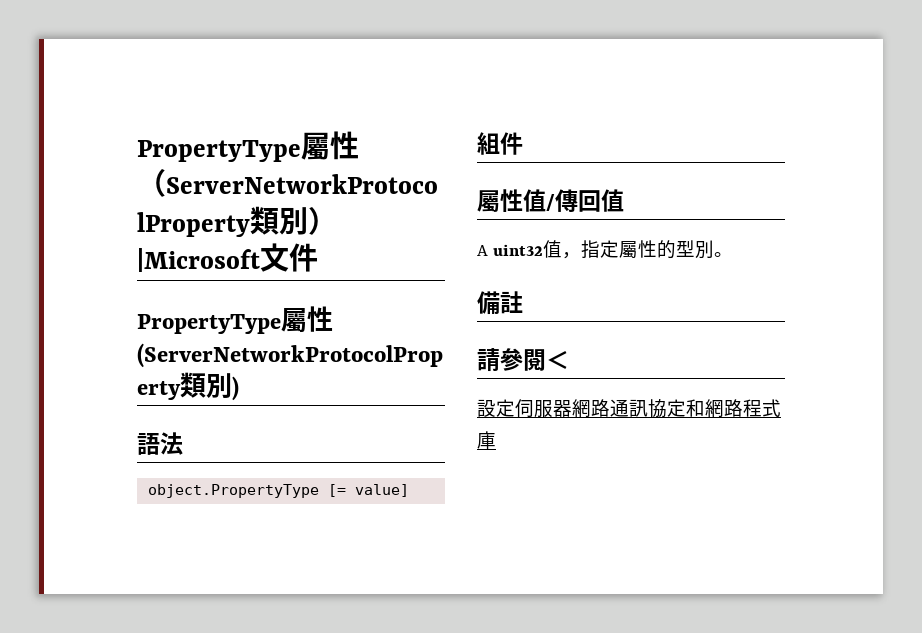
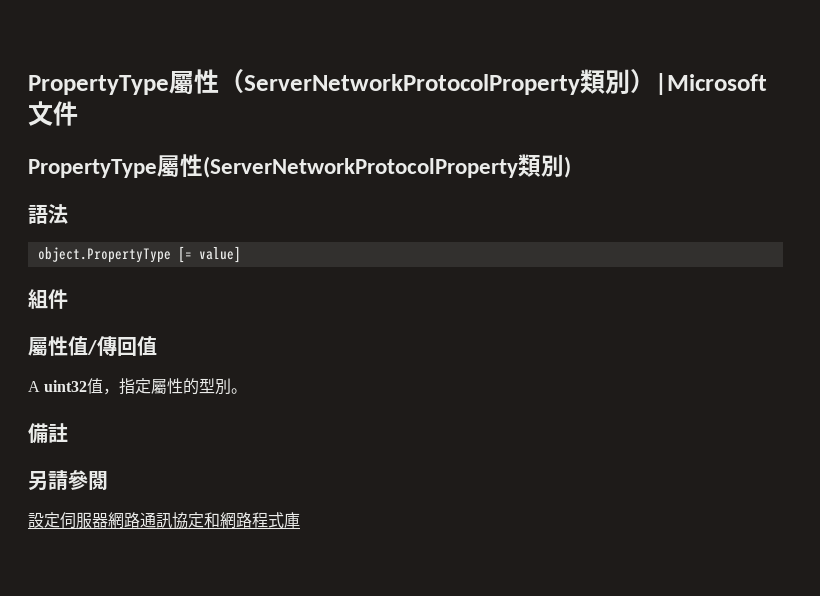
(523, 302) none -> [28,471,48,491] 另
[546,351,569,369] ＜ -> (108, 480) none

